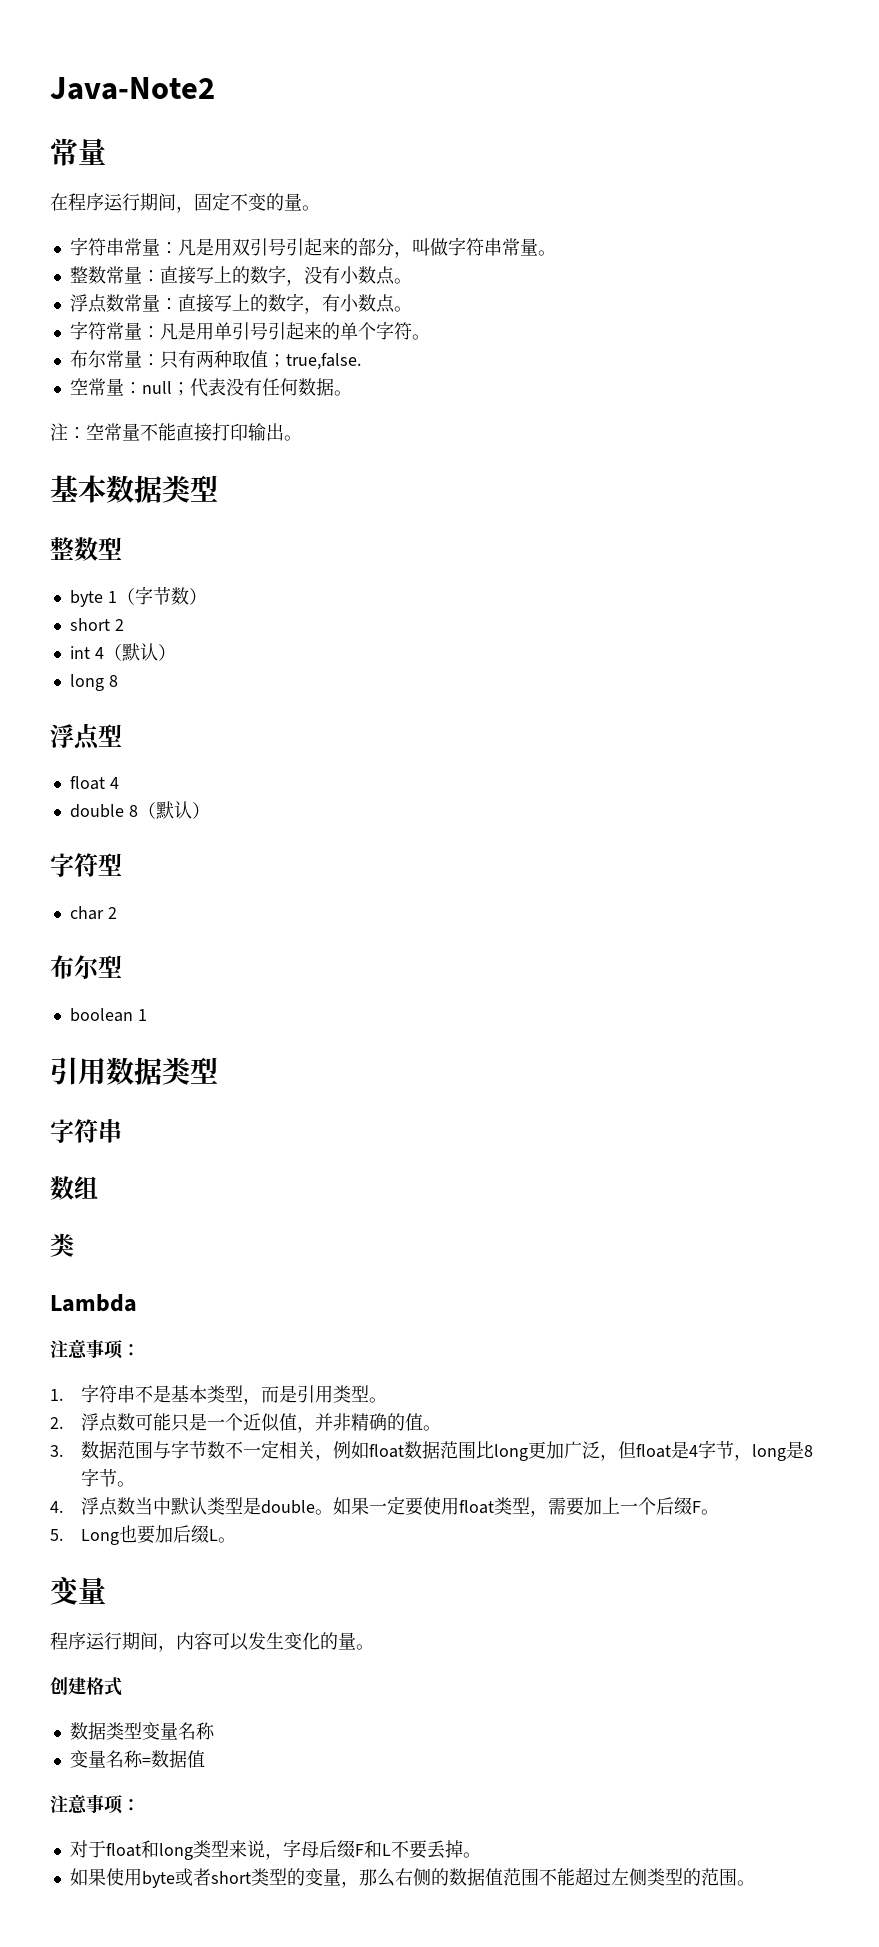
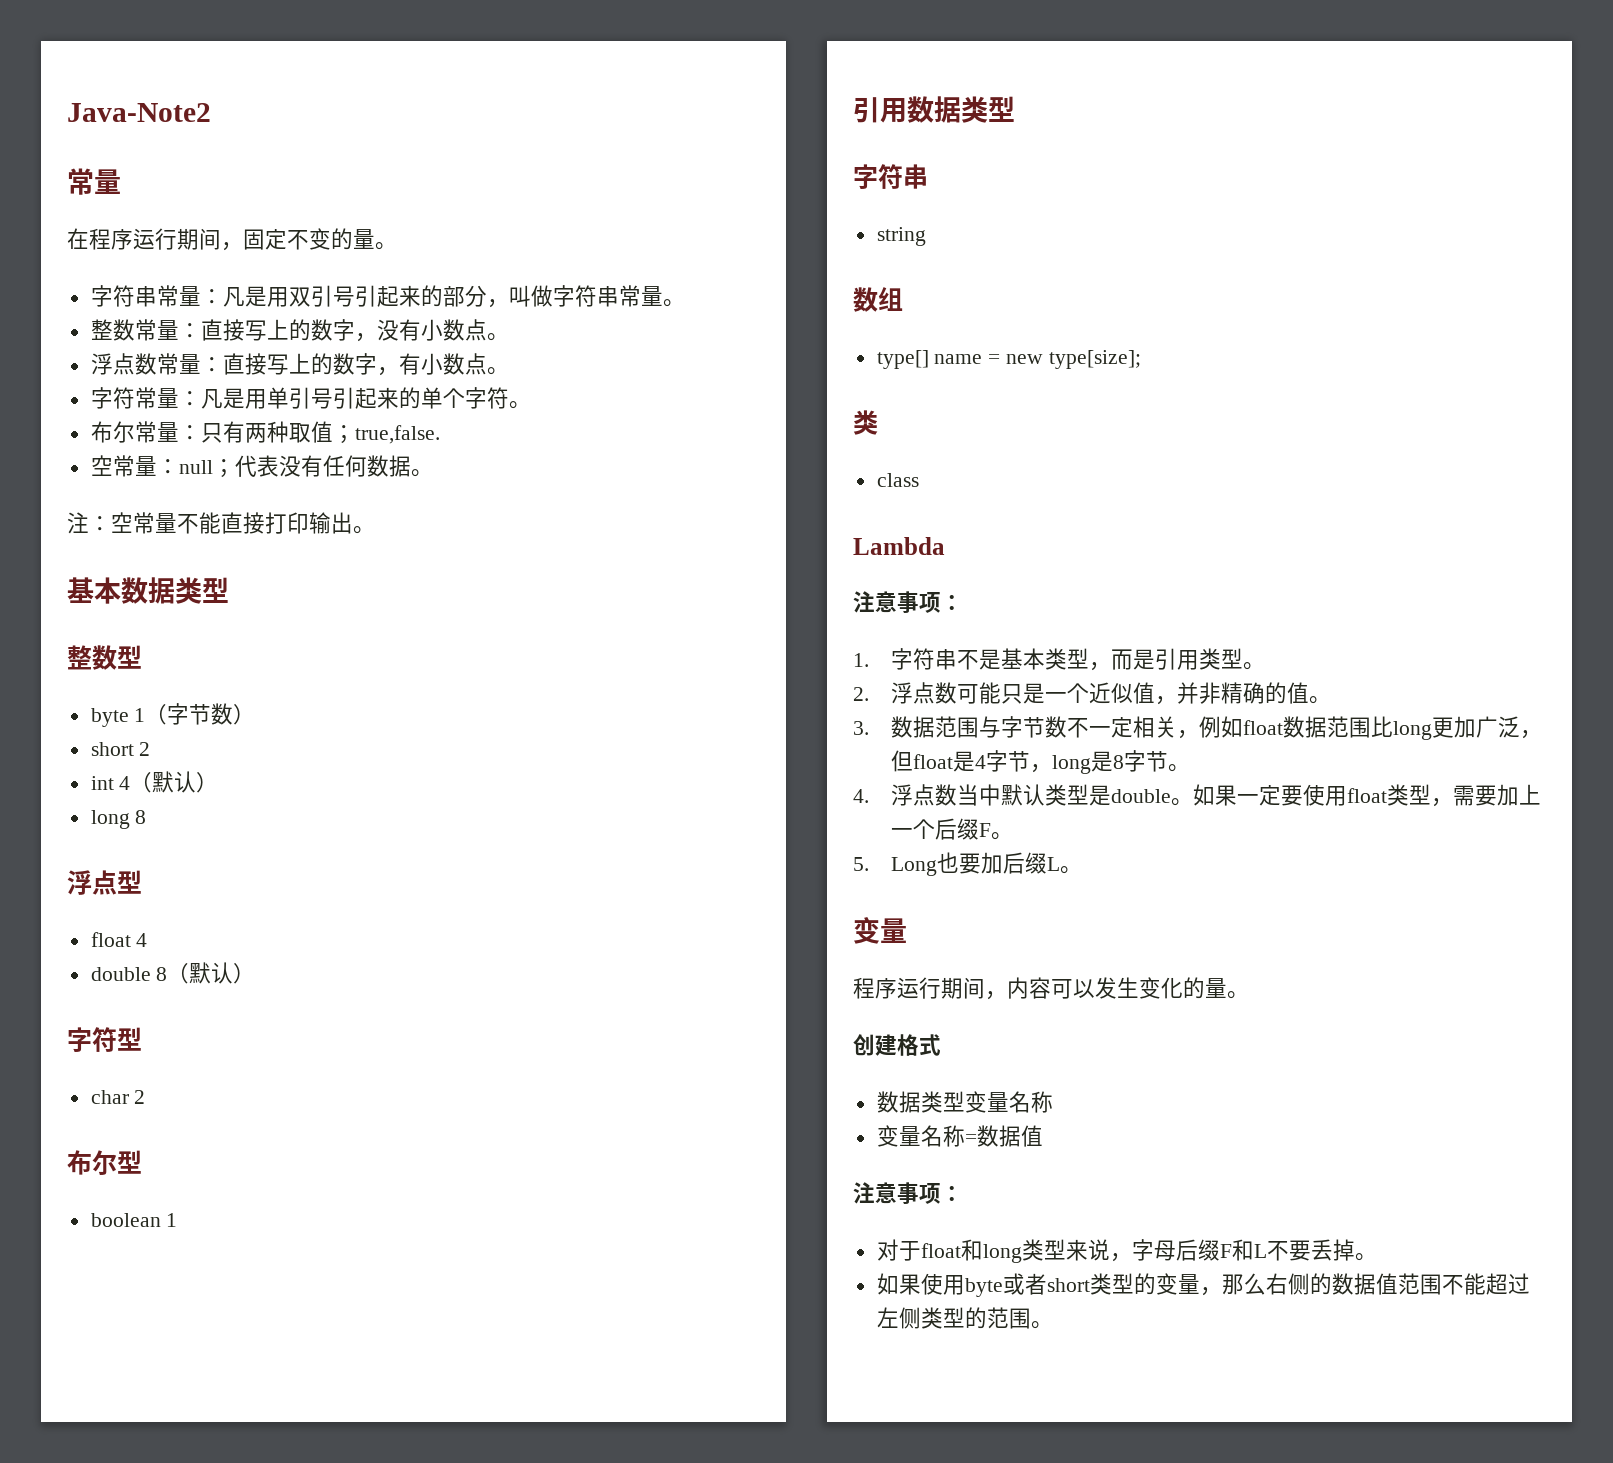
(122, 1131) none -> [876,227,926,246] // string
[50,1233,74,1257] // 类 -> [876,350,1141,369] [853,410,878,435] [876,473,919,487] // type[] name = new type[size]; // 类 // class

